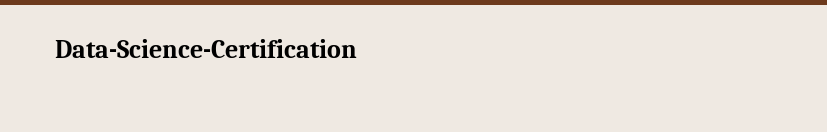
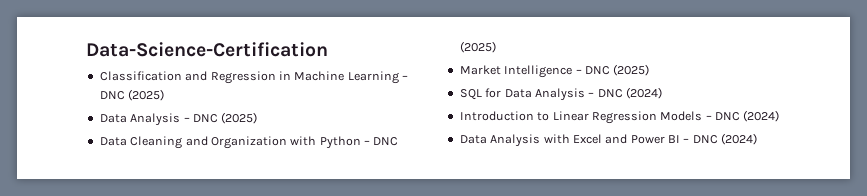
(357, 48) none -> [99,71,408,84] [99,89,165,101] [99,112,258,126] [99,136,399,149] [459,41,496,53] [459,64,650,78] [459,87,662,101] [459,110,780,124] [459,133,758,147] // Classification and Regression in Machine Learning – DNC (2025) // Data Analysis – DNC (2025) // Data Cleaning and Organization with Python – DNC (2025) // Market Intelligence – DNC (2025) // SQL for Data Analysis – DNC (2024) // Introduction to Linear Regression Models – DNC (2024) // Data Analysis with Excel and Power BI – DNC (2024)

